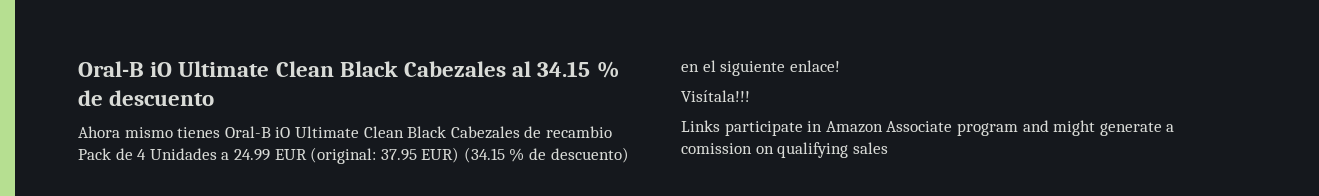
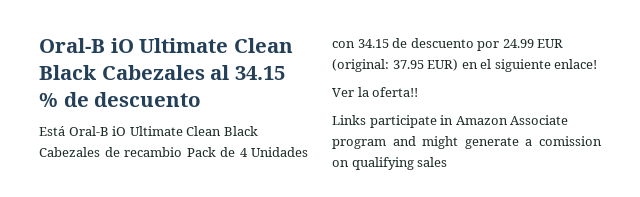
[78,126,221,138] Ahora mismo tienes -> [39,126,65,136] Está
[221,152,230,160] a -> [332,38,500,51] con 34.15 de descuento por
[463,147,629,163] (34.15 % de descuento) -> (459, 65) none
[681,90,750,102] Visítala!!! -> [332,87,419,97] Ver la oferta!!

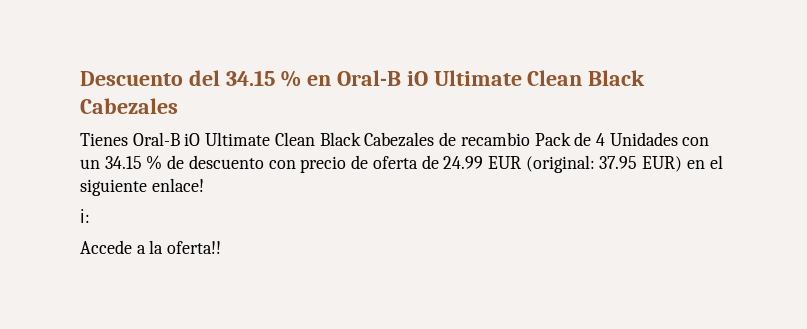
[39,38,293,53] [39,65,285,80] [39,92,202,107] [39,126,65,136] Oral-B iO Ultimate Clean Black Cabezales al 34.15 % de descuento // Está -> [80,70,646,87] [80,98,178,114] [80,133,128,146] Descuento del 34.15 % en Oral-B iO Ultimate Clean Black Cabezales // Tienes
[357,38,500,51] 34.15 de descuento por -> [80,155,439,173] un 34.15 % de descuento con precio de oferta de
[332,88,354,97] Ver -> [80,209,90,223] [80,240,146,254] ℹ: // Accede a
[332,115,569,128] [332,136,602,149] [332,157,448,170] // Links participate in Amazon Associate program and might generate a comission on qualifying sales -> (222, 247) none

